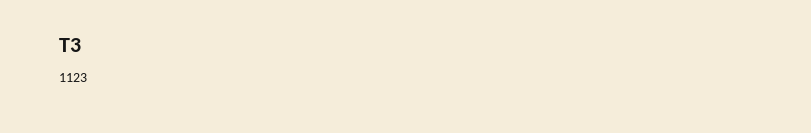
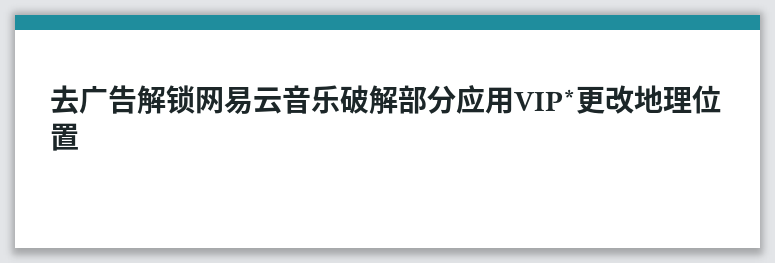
[59,38,81,52] [59,73,87,82] T3 // 1123 -> [50,85,721,114] [50,123,79,151] 去广告解锁网易云音乐破解部分应用VIP*更改地理位置

